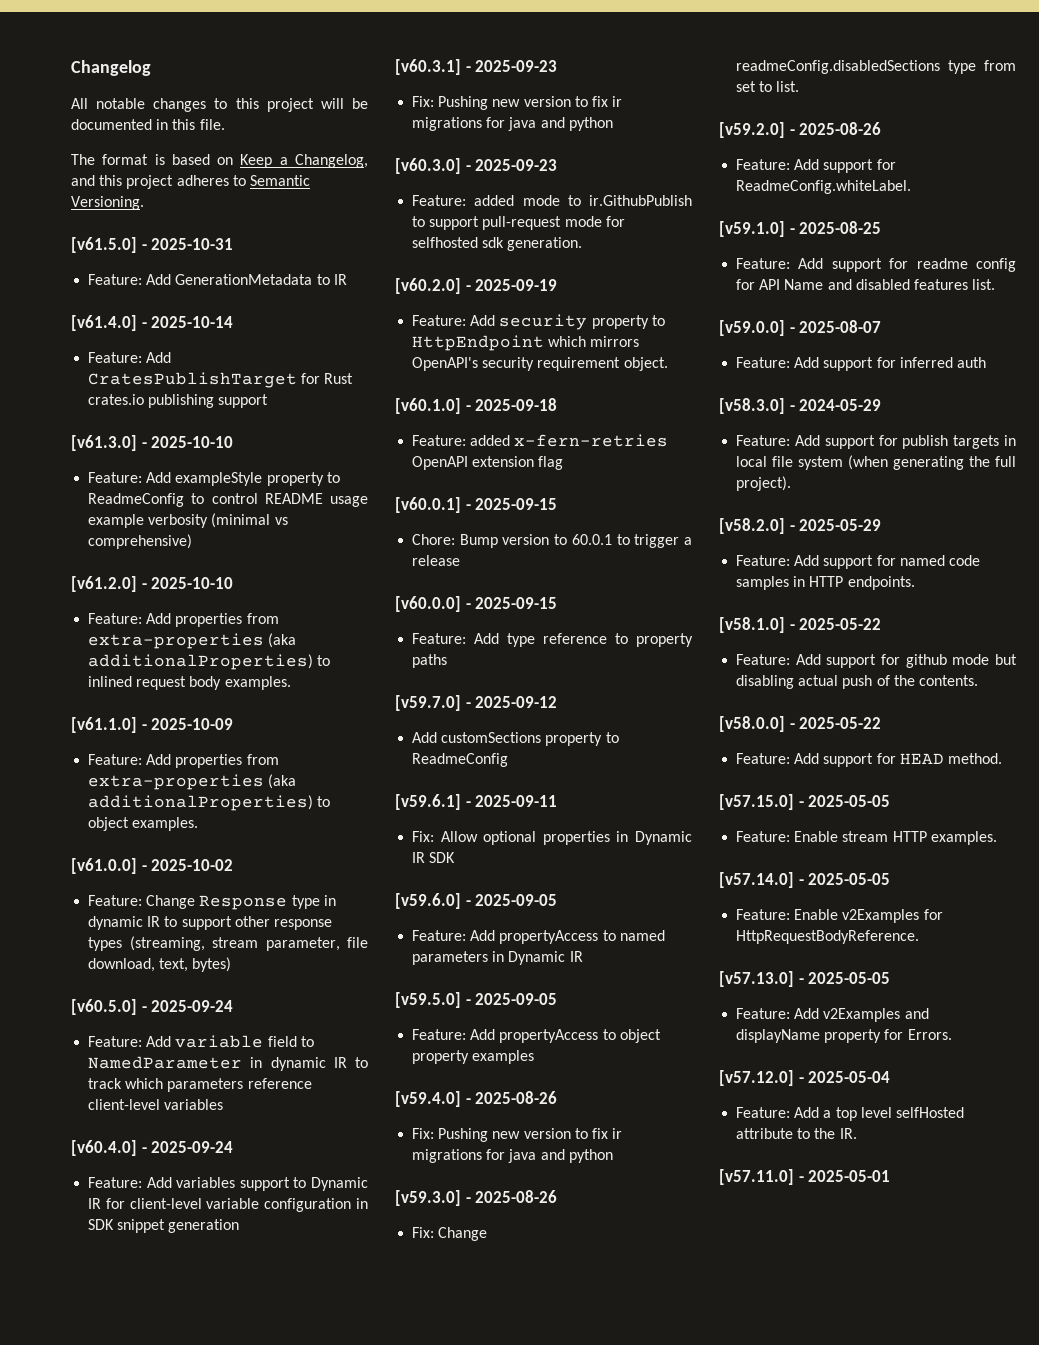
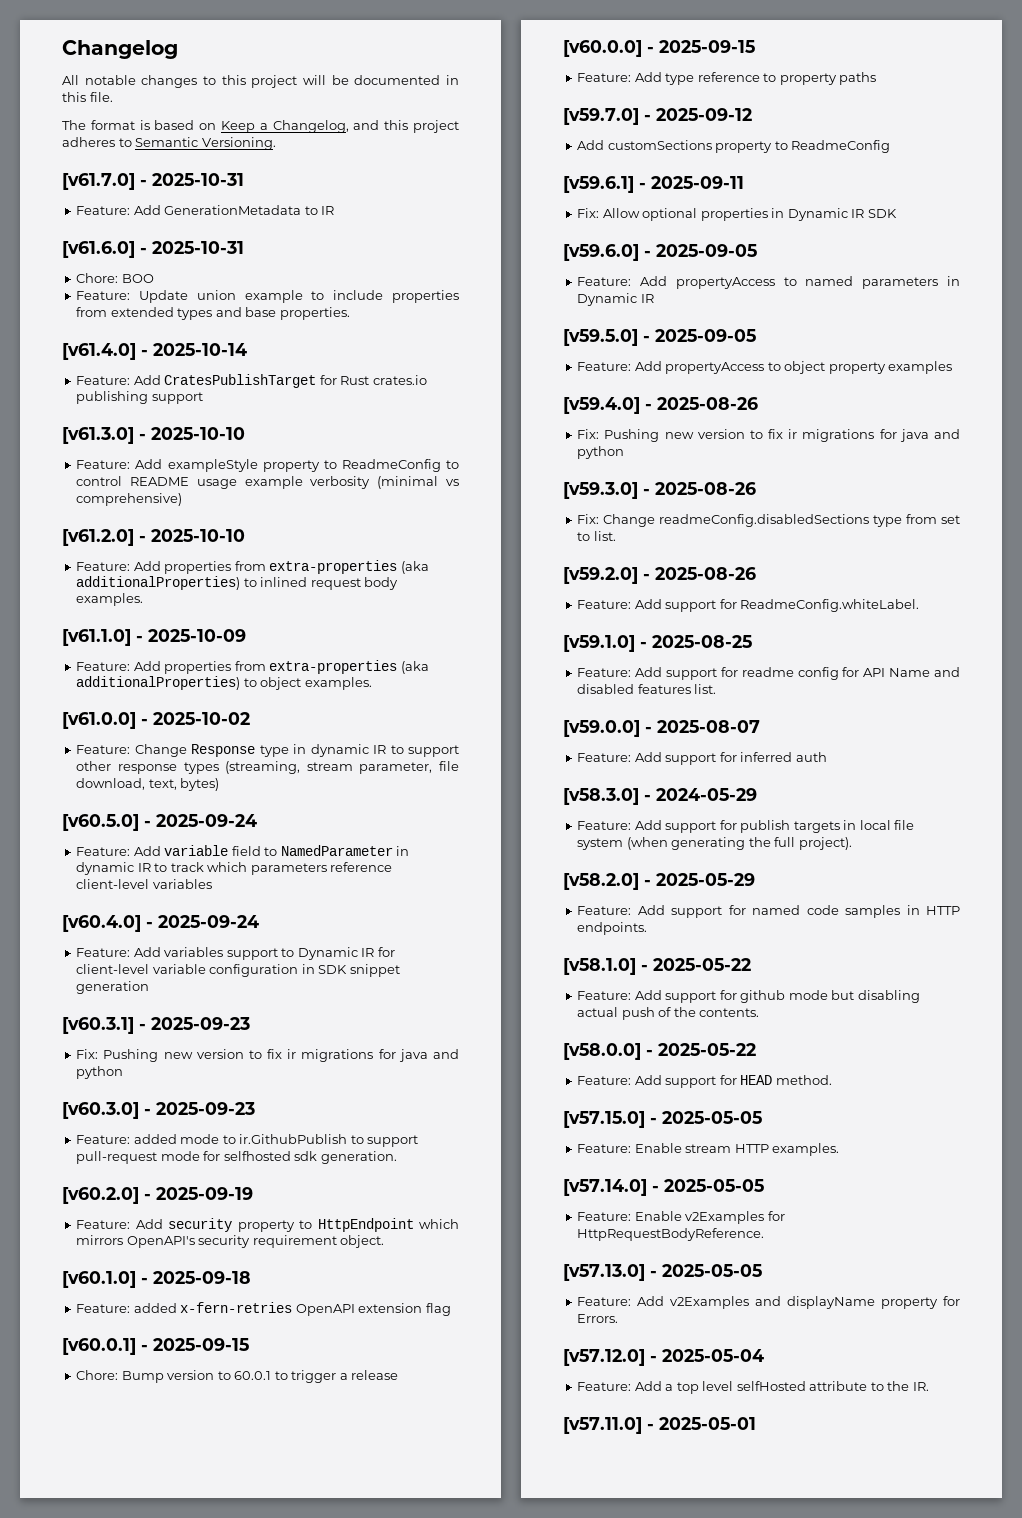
[71,237,137,253] [v61.5.0] -> [62,173,135,190] [v61.7.0]
(347, 279) none -> [62,241,244,258] [76,273,154,283] [76,290,459,303] [76,307,350,320] // [v61.6.0] - 2025-10-31 // Chore: BOO // Feature: Update union example to include properties from extended types and base properties.

